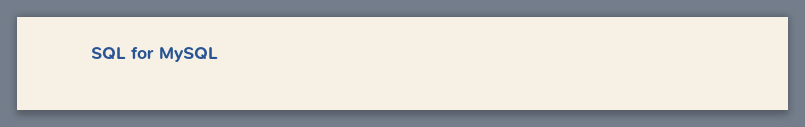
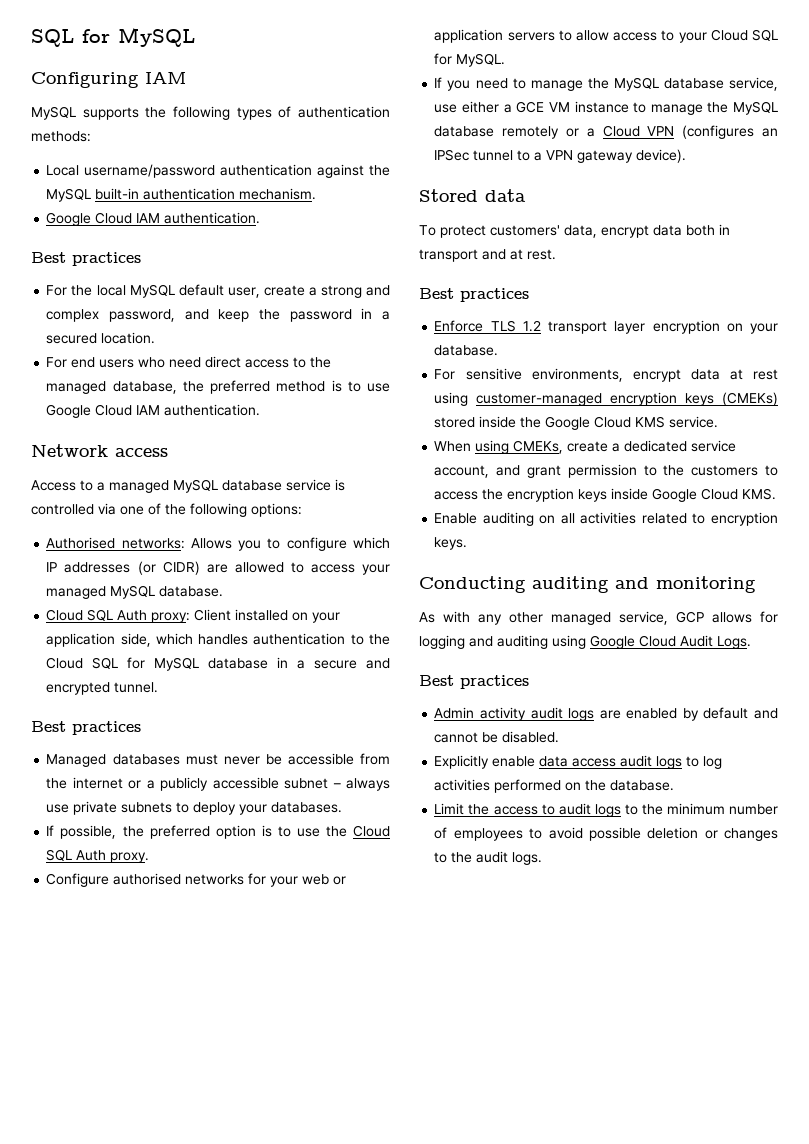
[91,46,218,62] SQL for MySQL -> [31,27,195,47] [31,72,186,88] [31,106,390,120] [31,131,91,142] [46,164,390,178] [46,188,317,202] [46,212,261,226] [31,252,141,266] [46,284,390,298] [46,308,391,322] [46,332,156,344] [46,356,332,368] [46,380,391,394] [46,404,261,418] [31,444,168,457] [31,479,345,493] [31,503,302,517] [46,537,391,551] [46,561,390,575] [46,585,224,599] [46,609,341,623] [46,633,390,647] [46,657,390,671] [46,682,159,695] [31,721,141,735] [46,753,390,767] [46,777,390,791] [46,801,343,815] [46,825,390,839] [46,849,150,863] [46,873,347,887] [434,29,778,43] [434,53,506,67] [434,77,778,91] [434,101,778,115] [434,125,778,139] [434,149,687,163] [419,189,526,202] [419,224,730,238] [419,249,556,262] [419,288,529,302] [434,320,778,334] [434,345,499,356] [434,368,779,382] [434,392,778,406] [434,416,719,430] [434,440,737,454] [434,464,778,478] [434,488,777,502] [434,512,778,526] [434,537,468,550] [419,576,756,593] [419,611,778,625] [419,635,751,649] [419,675,529,689] [434,707,778,721] [434,731,560,743] [434,755,723,769] [434,779,675,793] [434,803,778,817] [434,827,778,841] [434,851,543,865] SQL for MySQL // Configuring IAM // MySQL supports the following types of authentication methods: // Local username/password authentication against the MySQL built-in authentication mechanism. // Google Cloud IAM authentication. // Best practices // For the local MySQL default user, create a strong and complex password, and keep the password in a secured location. // For end users who need direct access to the managed database, the preferred method is to use Google Cloud IAM authentication. // Network access // Access to a managed MySQL database service is controlled via one of the following options: // Authorised networks: Allows you to configure which IP addresses (or CIDR) are allowed to access your managed MySQL database. // Cloud SQL Auth proxy: Client installed on your application side, which handles authentication to the Cloud SQL for MySQL database in a secure and encrypted tunnel. // Best practices // Managed databases must never be accessible from the internet or a publicly accessible subnet – always use private subnets to deploy your databases. // If possible, the preferred option is to use the Cloud SQL Auth proxy. // Configure authorised networks for your web or application servers to allow access to your Cloud SQL for MySQL. // If you need to manage the MySQL database service, use either a GCE VM instance to manage the MySQL database remotely or a Cloud VPN (configures an IPSec tunnel to a VPN gateway device). // Stored data // To protect customers' data, encrypt data both in transport and at rest. // Best practices // Enforce TLS 1.2 transport layer encryption on your database. // For sensitive environments, encrypt data at rest using customer-managed encryption keys (CMEKs) stored inside the Google Cloud KMS service. // When using CMEKs, create a dedicated service account, and grant permission to the customers to access the encryption keys inside Google Cloud KMS. // Enable auditing on all activities related to encryption keys. // Conducting auditing and monitoring // As with any other managed service, GCP allows for logging and auditing using Google Cloud Audit Logs. // Best practices // Admin activity audit logs are enabled by default and cannot be disabled. // Explicitly enable data access audit logs to log activities performed on the database. // Limit the access to audit logs to the minimum number of employees to avoid possible deletion or changes to the audit logs.

